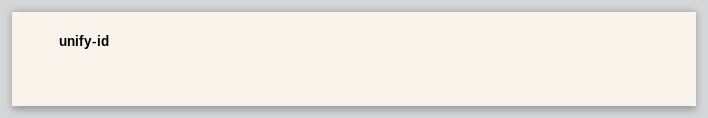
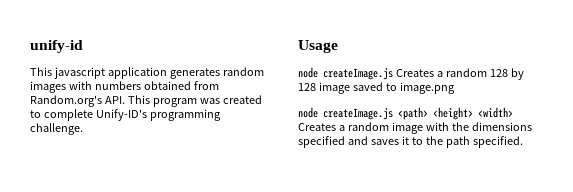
(109, 42) none -> [30,67,264,79] [30,81,219,93] [30,95,262,107] [30,109,221,121] [30,123,83,135] [298,40,338,53] [298,67,524,80] [298,82,455,94] [298,107,513,120] [298,122,532,134] [298,136,523,148] // This javascript application generates random images with numbers obtained from Random.org's API. This program was created to complete Unify-ID's programming challenge. // Usage // node createImage.js Creates a random 128 by 128 image saved to image.png // node createImage.js <path> <height> <width> Creates a random image with the dimensions specified and saves it to the path specified.

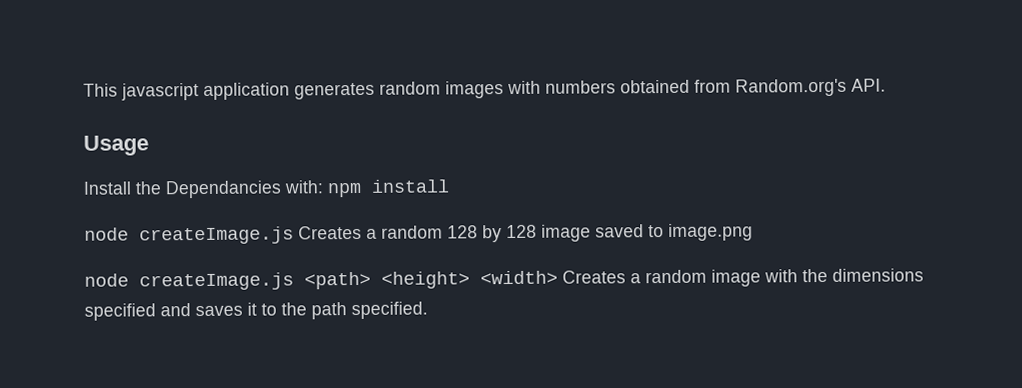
[30,40,83,53] unify-id // -> (83, 90) none
[127,95,262,107] [30,109,221,121] [30,123,83,135] [298,40,338,53] This program was created to complete Unify-ID's programming challenge. // Usage -> [83,135,149,156] [83,179,449,199] // Usage // Install the Dependancies with: npm install

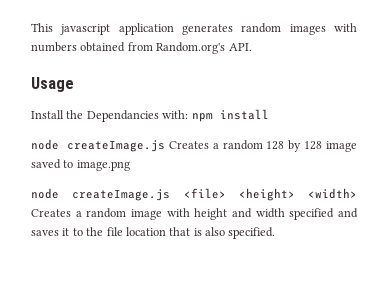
[304,271,371,290] <path> -> [183,188,226,199] <file>
[802,268,924,283] the dimensions -> [194,208,285,220] height and width
[311,302,347,320] path -> [106,227,225,236] file location that is also

